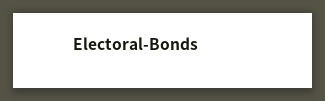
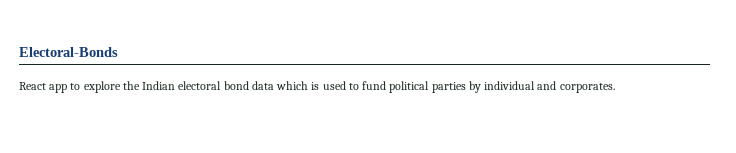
(198, 43) none -> [19,81,615,93] // React app to explore the Indian electoral bond data which is used to fund political parties by individual and corporates.

